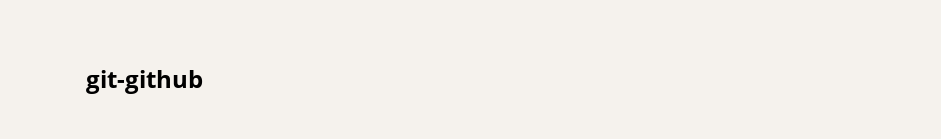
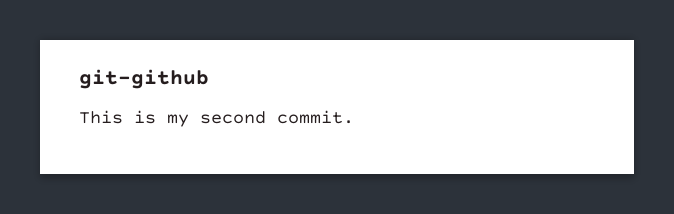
(203, 82) none -> [79,110,354,127] // This is my second commit.

